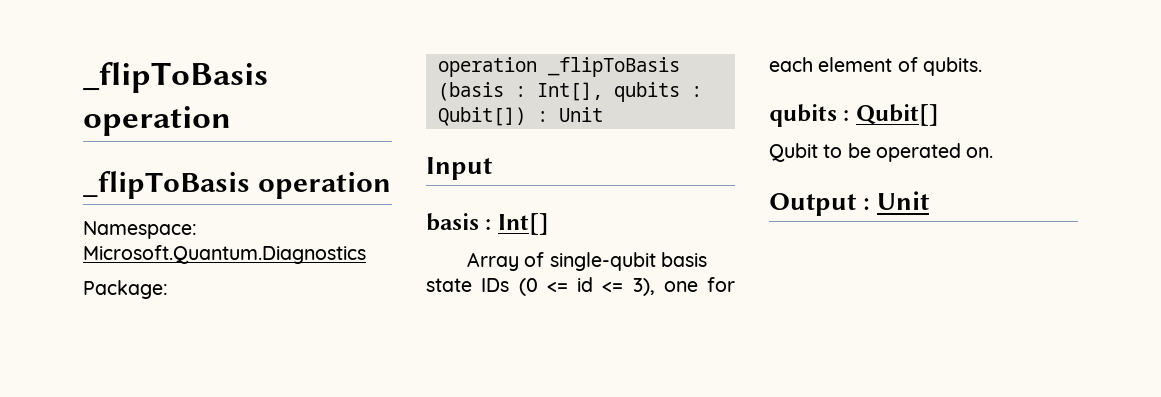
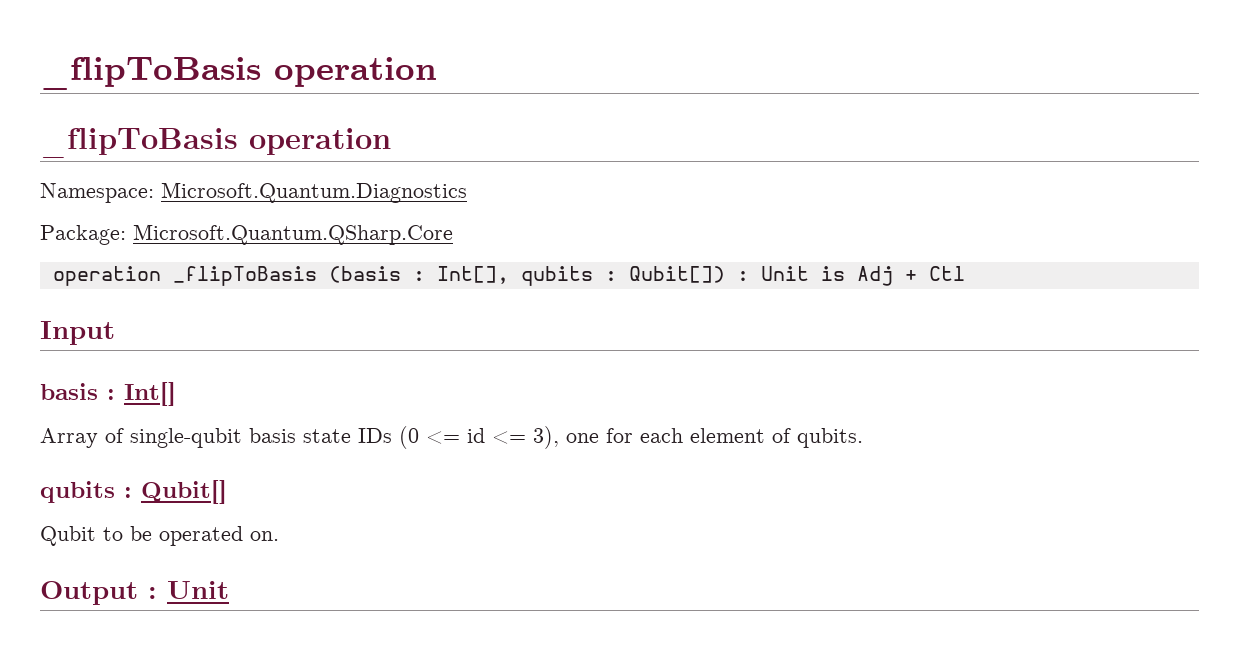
(168, 289) none -> [133,224,453,245] Microsoft.Quantum.QSharp.Core
(603, 114) none -> [820,266,965,286] is Adj + Ctl

